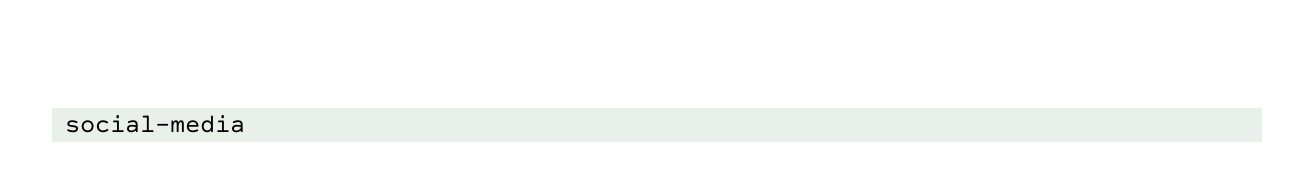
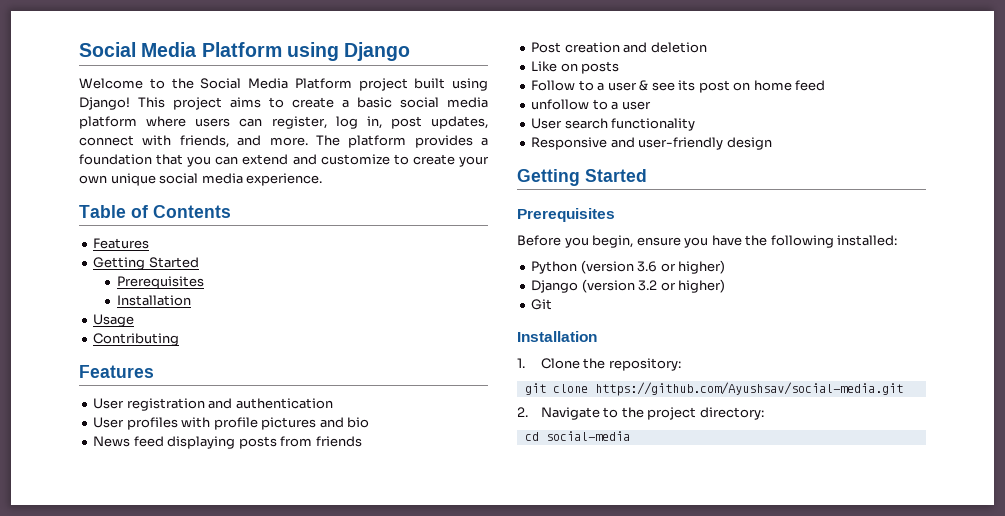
(65, 124) none -> [79,42,411,61] [79,78,488,91] [79,97,488,110] [79,116,488,129] [79,135,488,148] [79,154,489,167] [79,173,323,186] [79,205,231,218] [93,238,150,249] [93,257,199,270] [116,276,204,289] [116,295,191,306] [93,314,135,327] [93,333,180,346] [79,365,154,378] [93,398,333,411] [93,417,370,430] [93,436,362,449] [531,42,707,53] [531,61,620,74] [531,80,826,93] [531,99,651,110] [531,118,696,131] [531,137,772,150] [517,169,647,186] [517,208,615,222] [517,235,898,248] [531,260,726,274] [531,279,726,293] [531,299,553,310] [517,331,597,342] [517,358,681,371] [524,382,903,396] [517,407,764,420] [524,432,539,441] Social Media Platform using Django // Welcome to the Social Media Platform project built using Django! This project aims to create a basic social media platform where users can register, log in, post updates, connect with friends, and more. The platform provides a foundation that you can extend and customize to create your own unique social media experience. // Table of Contents // Features // Getting Started // Prerequisites // Installation // Usage // Contributing // Features // User registration and authentication // User profiles with profile pictures and bio // News feed displaying posts from friends // Post creation and deletion // Like on posts // Follow to a user & see its post on home feed // unfollow to a user // User search functionality // Responsive and user-friendly design // Getting Started // Prerequisites // Before you begin, ensure you have the following installed: // Python (version 3.6 or higher) // Django (version 3.2 or higher) // Git // Installation // 1. Clone the repository: // git clone https://github.com/Ayushsav/social-media.git // 2. Navigate to the project directory: // cd

